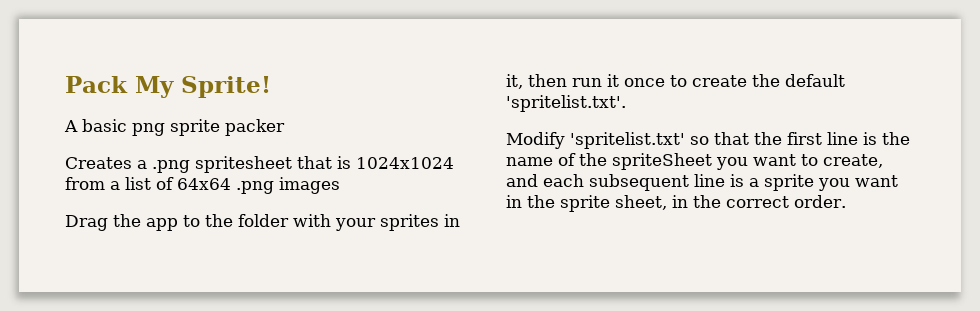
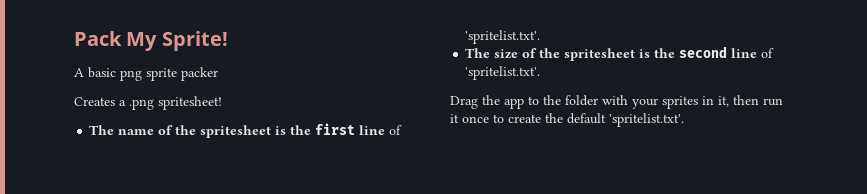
[195,156,454,173] [65,177,340,194] spritesheet that is 1024x1024 from a list of 64x64 .png images -> [158,96,222,110] [89,123,403,138] [465,30,541,44] [465,46,775,61] [465,66,541,80] spritesheet! // The name of the spritesheet is the first line of 'spritelist.txt'. // The size of the spritesheet is the second line of 'spritelist.txt'.
[506,132,910,149] [506,153,883,170] [506,174,898,191] [506,195,846,212] // Modify 'spritelist.txt' so that the first line is the name of the spriteSheet you want to create, and each subsequent line is a sprite you want in the sprite sheet, in the correct order. -> (684, 120) none

